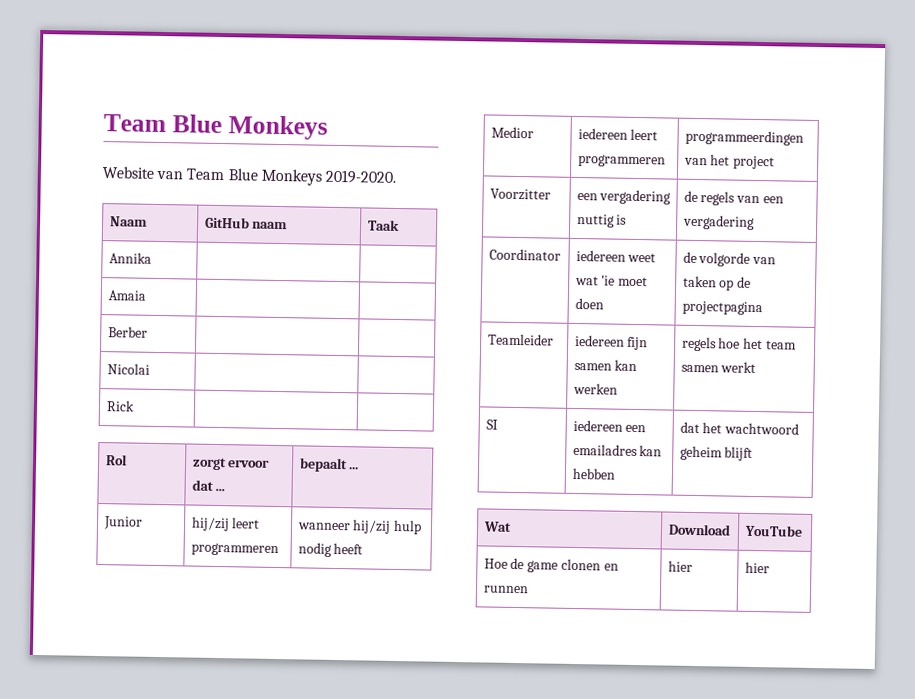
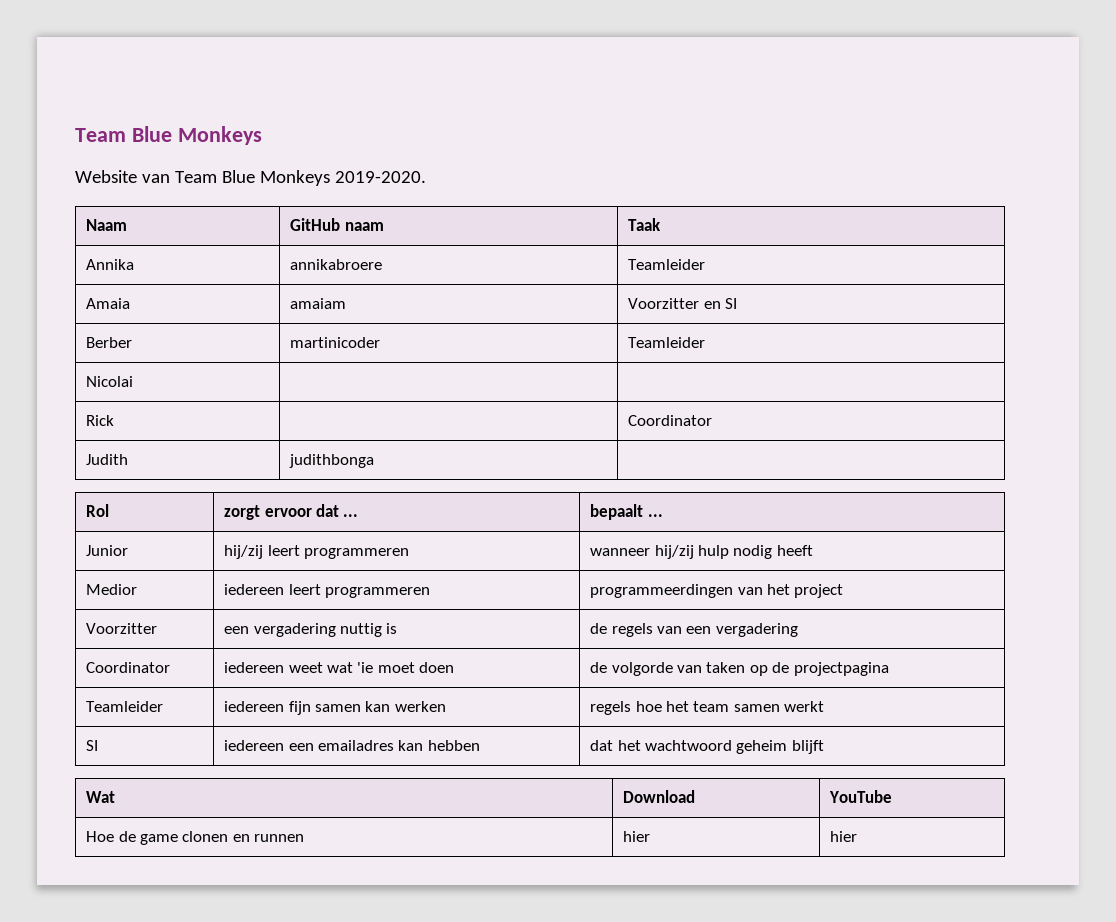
(152, 258) | -> [290,259,383,270] [628,259,706,270] annikabroere | Teamleider
(146, 295) | -> [290,298,347,309] [628,298,738,309] amaiam | Voorzitter en SI
(148, 332) | -> [290,337,381,348] [628,337,706,348] martinicoder | Teamleider
(135, 406) none -> [628,415,713,426] [86,454,129,465] [289,454,375,468] | Coordinator // Judith | judithbonga

